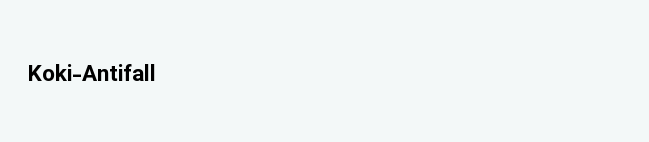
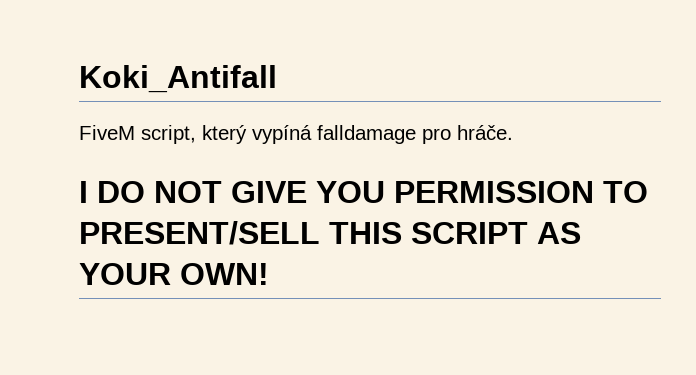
[28,64,156,81] Koki-Antifall -> [79,65,277,93] [79,125,513,144] [79,181,648,203] [79,221,581,245] [79,263,269,285] Koki_Antifall // FiveM script, který vypíná falldamage pro hráče. // I DO NOT GIVE YOU PERMISSION TO PRESENT/SELL THIS SCRIPT AS YOUR OWN!

